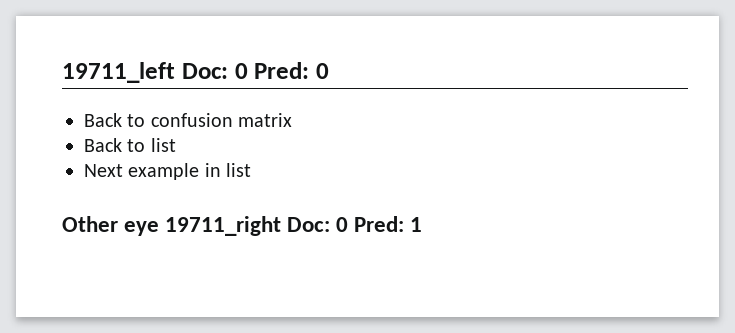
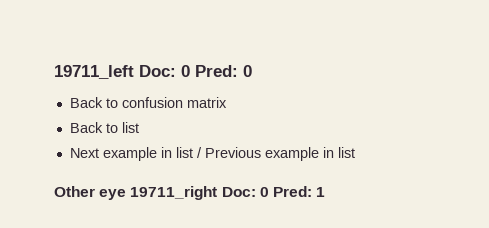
(252, 170) none -> [196,147,355,161] / Previous example in list

